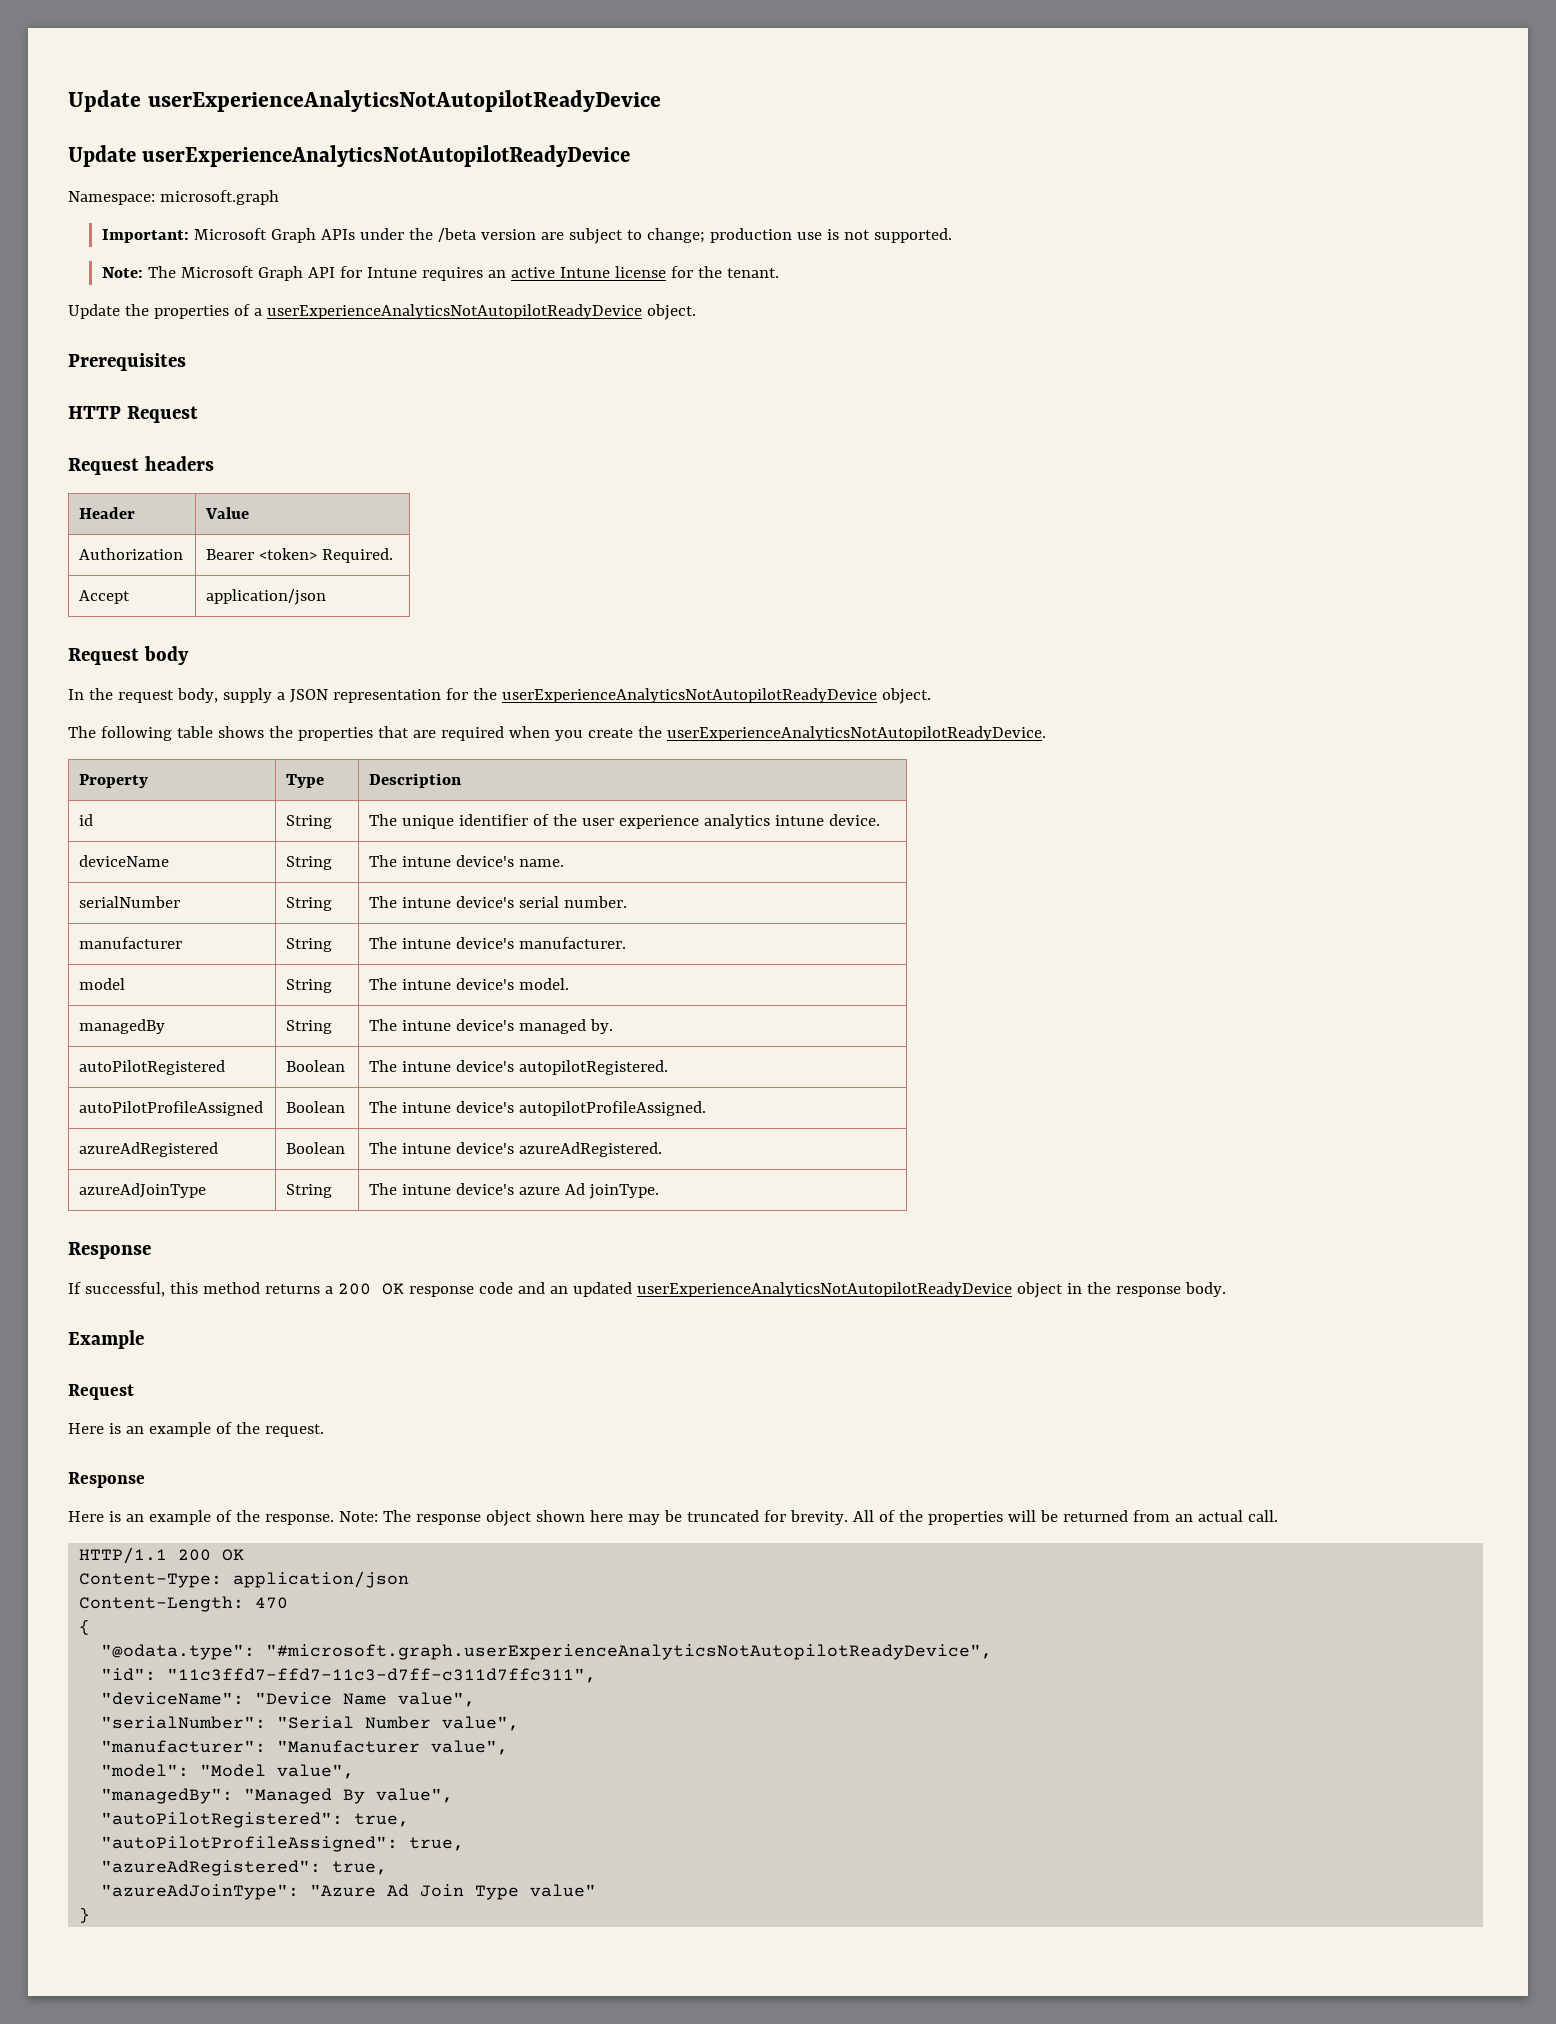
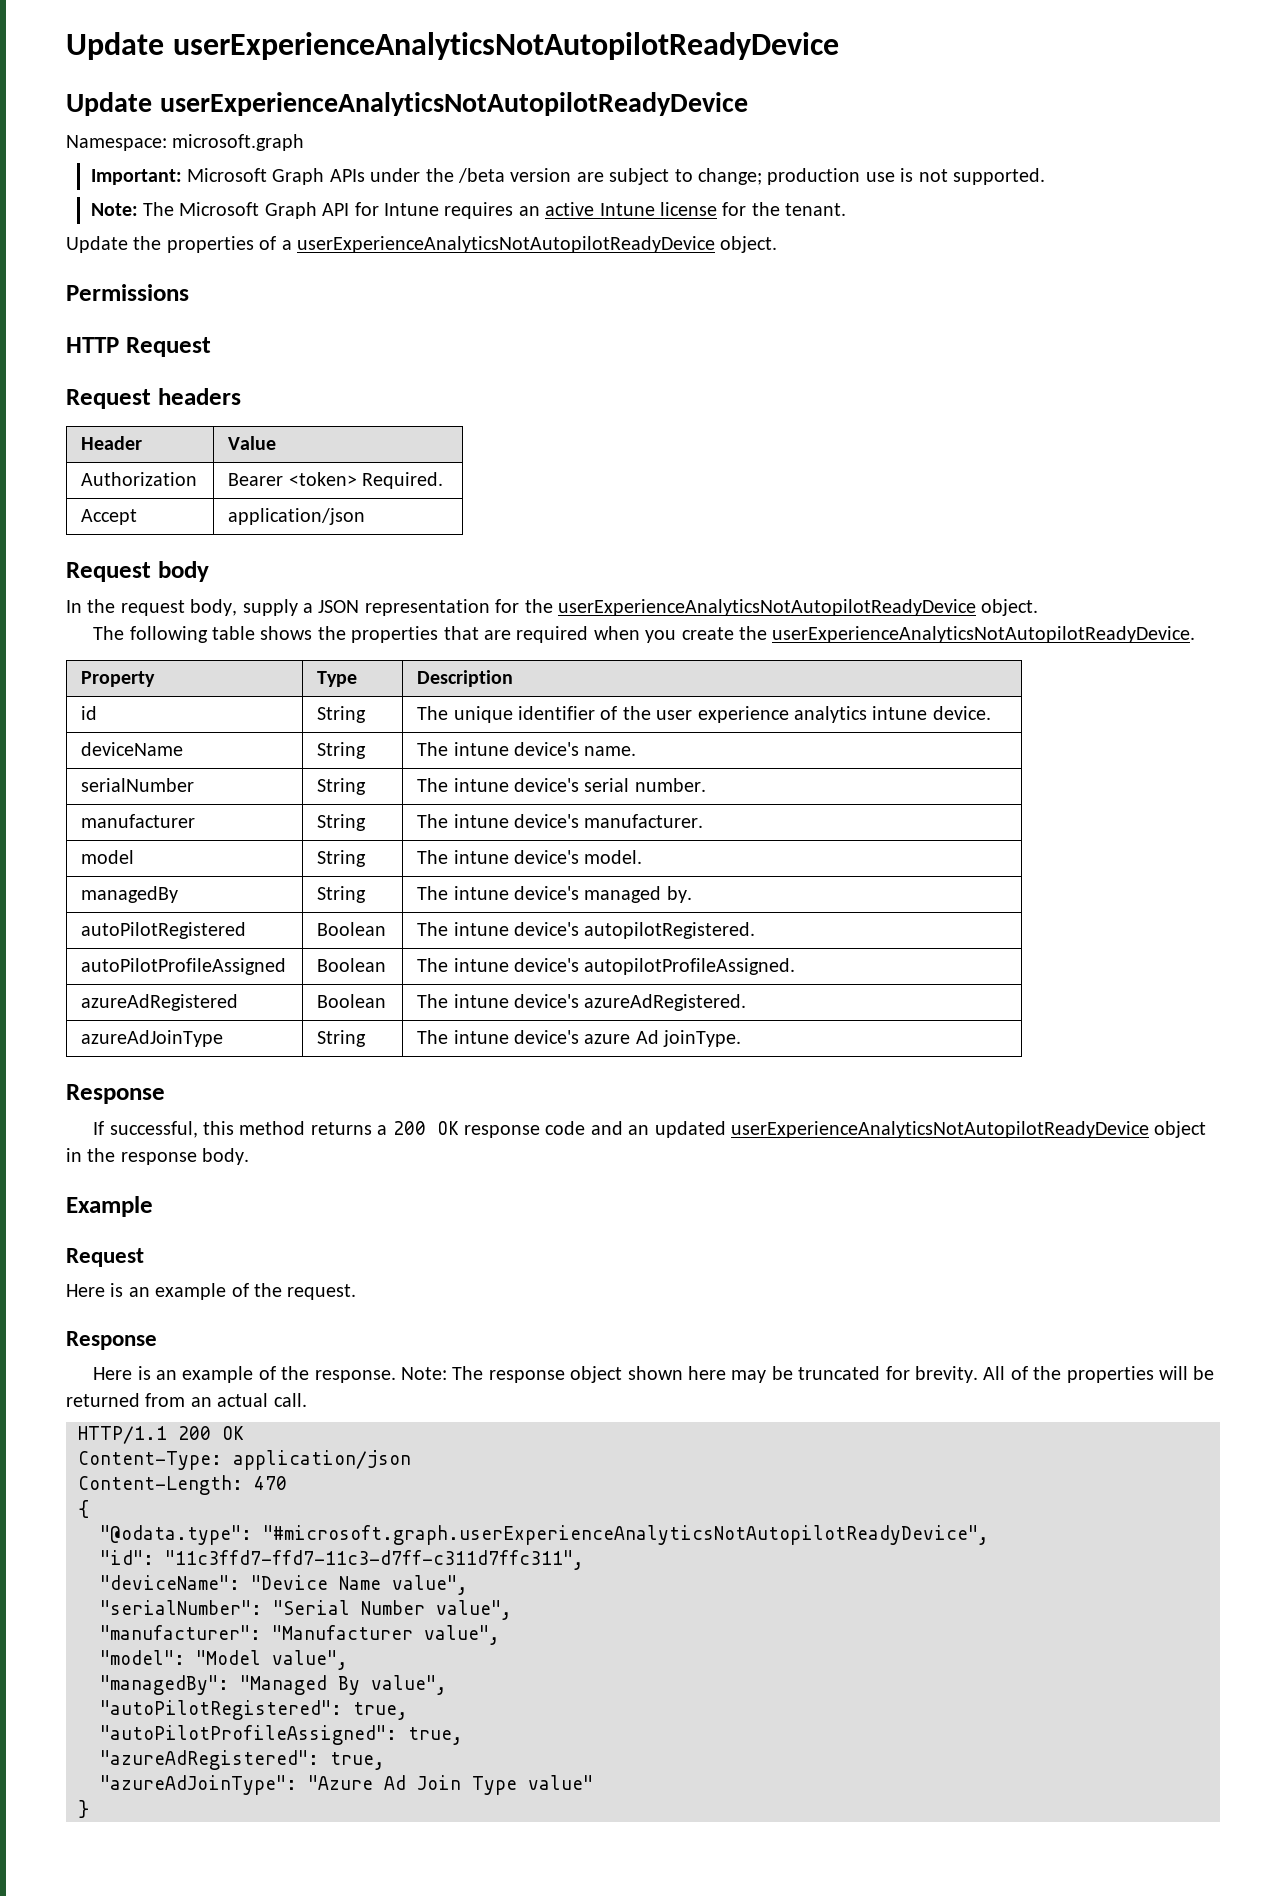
[68,353,186,371] Prerequisites -> [66,284,189,301] Permissions

